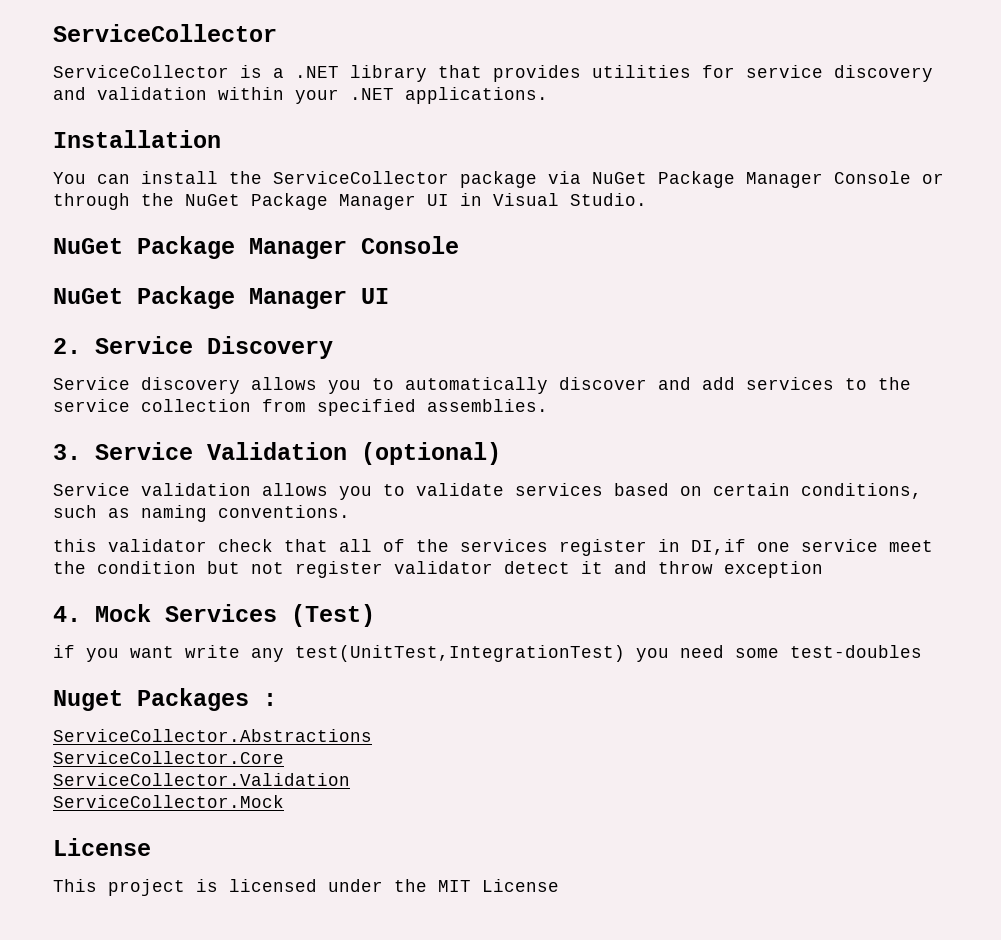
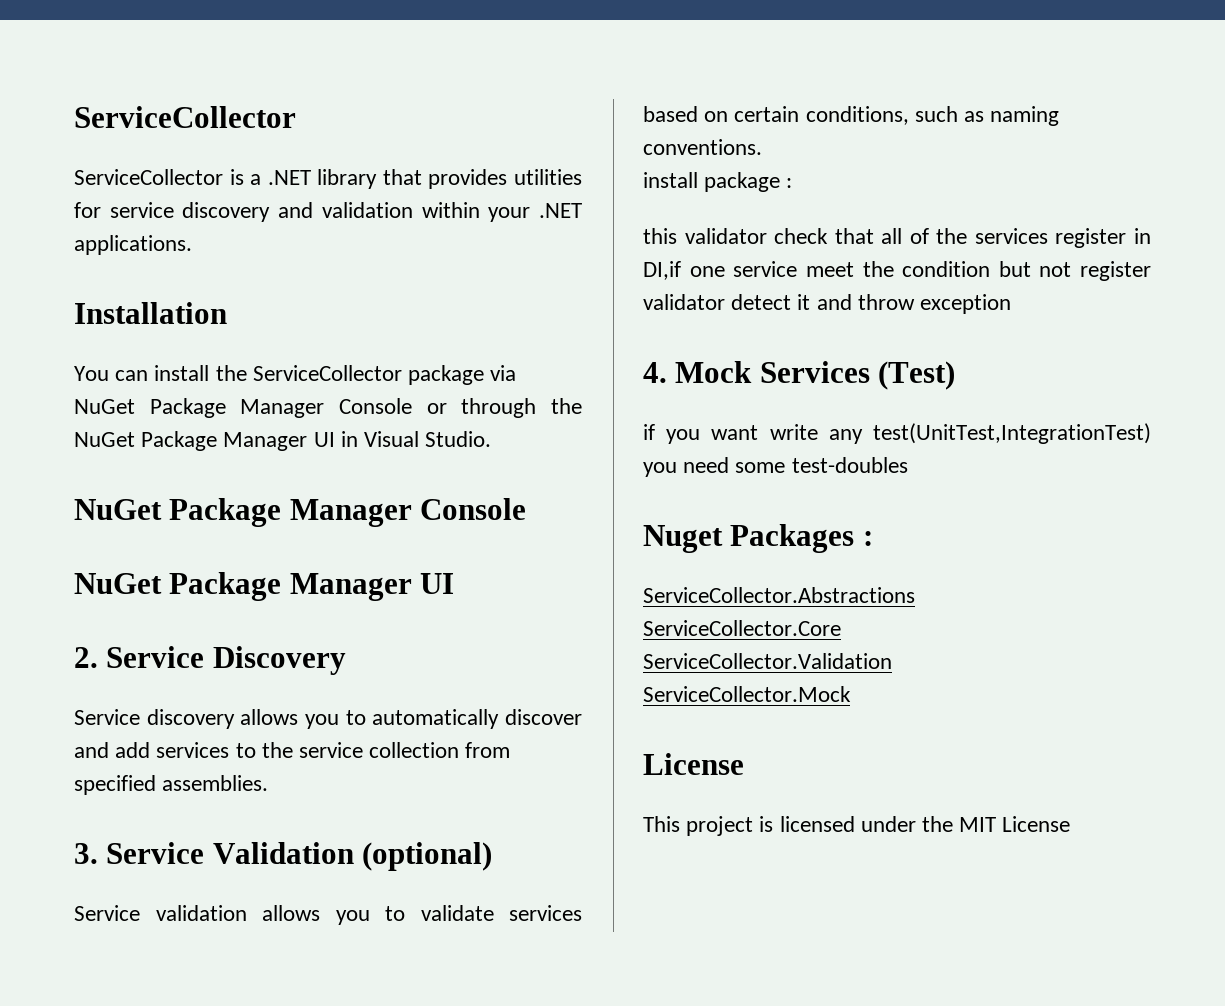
(350, 511) none -> [643,172,793,192] // install package :

